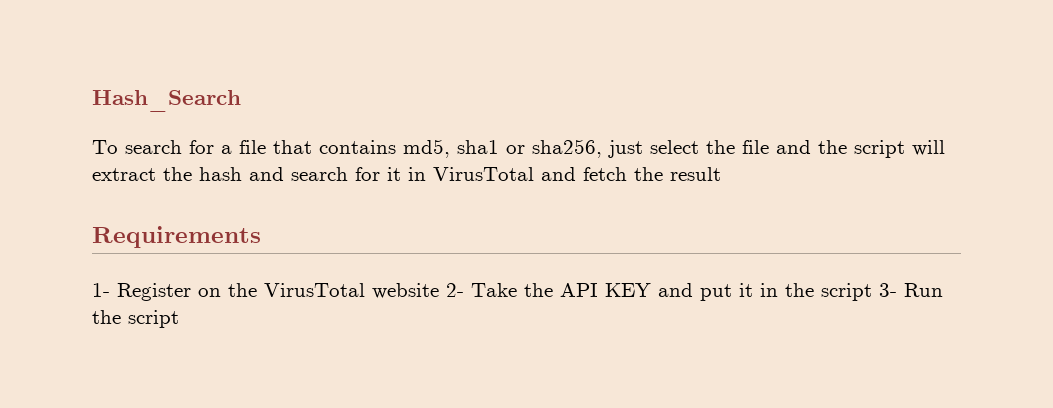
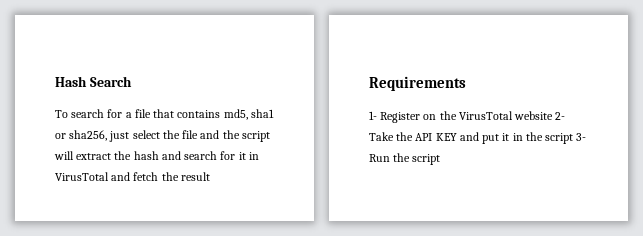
[92,90,241,112] Hash_Search -> [55,76,132,87] Hash Search

